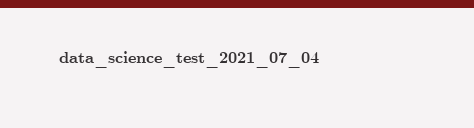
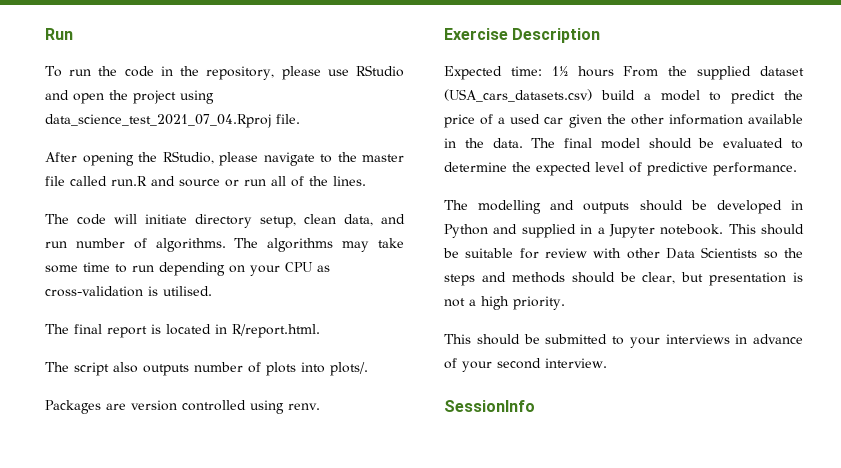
[59,51,319,68] data_science_test_2021_07_04 -> [45,28,73,40] [45,65,405,80] [45,90,214,104] [45,114,300,128] [45,151,404,166] [45,176,366,187] [45,214,405,228] [45,238,404,252] [45,262,330,276] [45,286,212,297] [45,324,320,338] [45,362,368,376] [45,400,320,414] [444,28,601,43] [444,66,804,80] [444,89,803,104] [444,114,803,128] [444,138,803,149] [444,162,797,176] [444,200,803,214] [444,224,804,238] [443,247,803,259] [444,272,803,286] [444,296,565,310] [444,334,803,348] [444,358,607,372] [444,400,535,412] Run // To run the code in the repository, please use RStudio and open the project using data_science_test_2021_07_04.Rproj file. // After opening the RStudio, please navigate to the master file called run.R and source or run all of the lines. // The code will initiate directory setup, clean data, and run number of algorithms. The algorithms may take some time to run depending on your CPU as cross-validation is utilised. // The final report is located in R/report.html. // The script also outputs number of plots into plots/. // Packages are version controlled using renv. // Exercise Description // Expected time: 1½ hours From the supplied dataset (USA_cars_datasets.csv) build a model to predict the price of a used car given the other information available in the data. The final model should be evaluated to determine the expected level of predictive performance. // The modelling and outputs should be developed in Python and supplied in a Jupyter notebook. This should be suitable for review with other Data Scientists so the steps and methods should be clear, but presentation is not a high priority. // This should be submitted to your interviews in advance of your second interview. // SessionInfo

